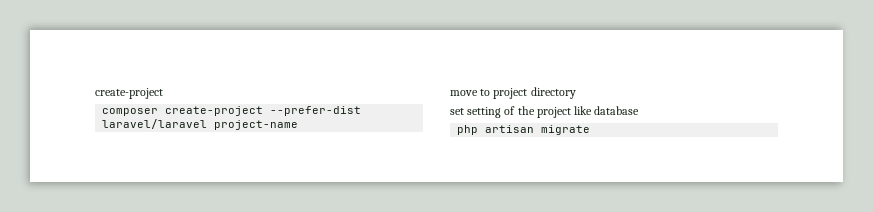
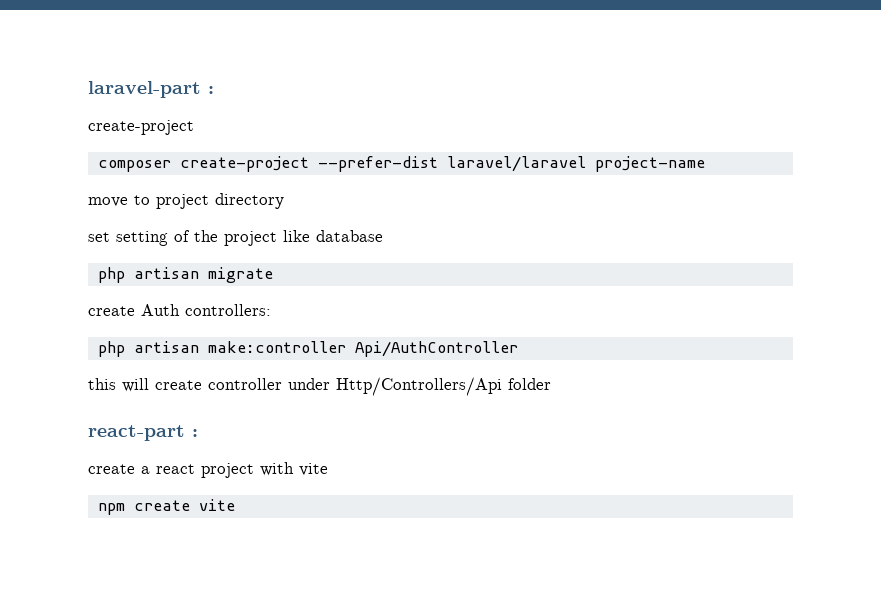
(95, 93) none -> [88,81,214,98] laravel-part : //
(591, 130) none -> [88,304,271,316] [97,341,518,357] [88,377,551,396] [88,425,198,441] [88,462,328,478] [97,499,235,515] // create Auth controllers: // php artisan make:controller Api/AuthController // this will create controller under Http/Controllers/Api folder // react-part : // create a react project with vite // npm create vite

